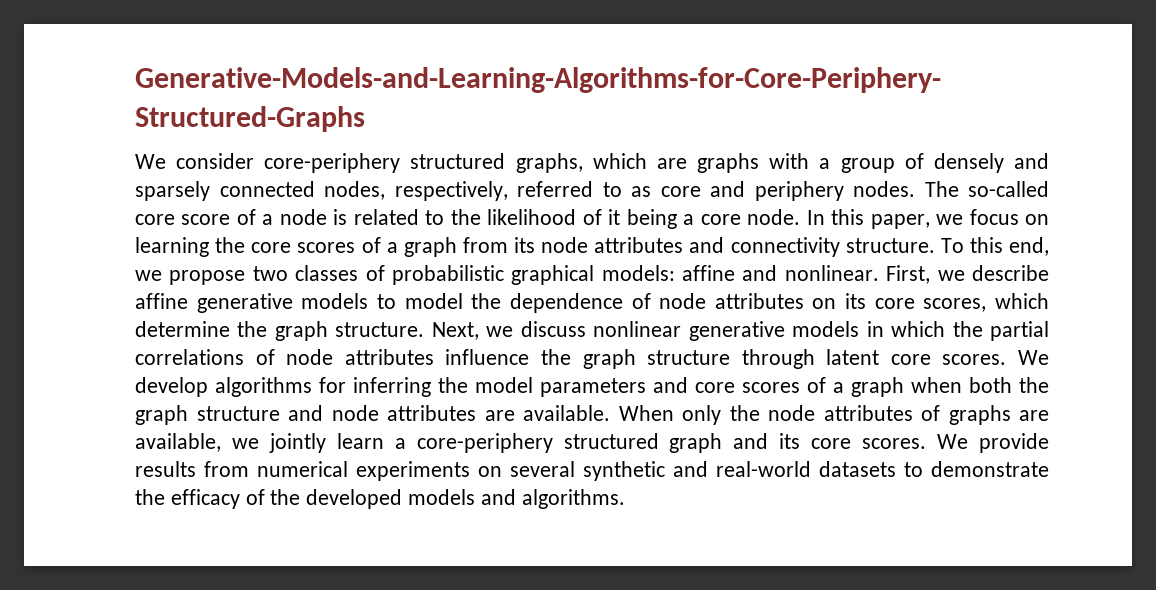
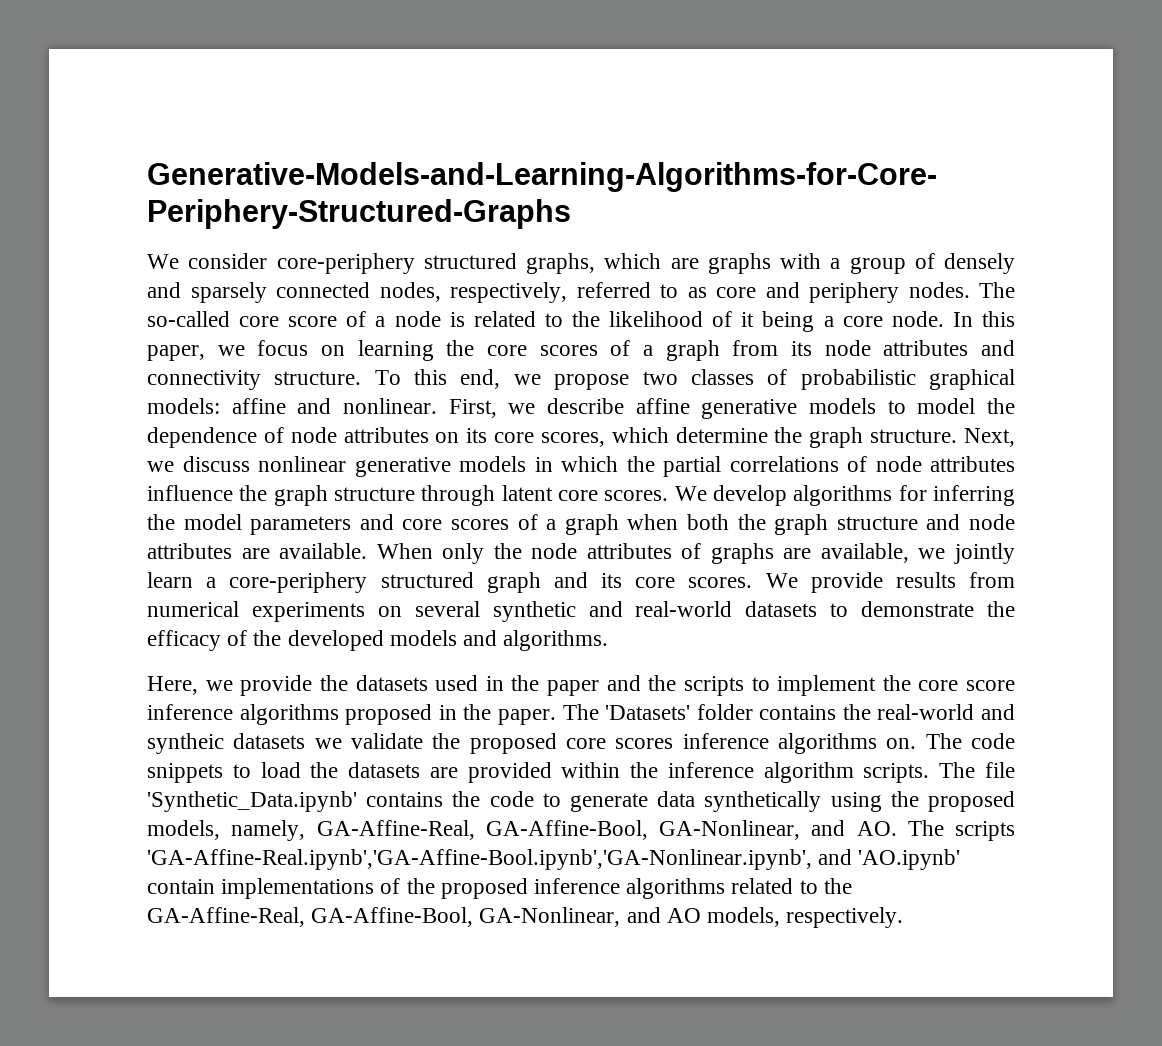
(625, 499) none -> [147,675,1015,696] [147,704,1016,725] [147,733,1016,754] [147,762,1015,783] [147,791,1016,812] [147,820,1015,841] [147,849,961,870] [147,878,852,899] [147,907,904,928] // Here, we provide the datasets used in the paper and the scripts to implement the core score inference algorithms proposed in the paper. The 'Datasets' folder contains the real-world and syntheic datasets we validate the proposed core scores inference algorithms on. The code snippets to load the datasets are provided within the inference algorithm scripts. The file 'Synthetic_Data.ipynb' contains the code to generate data synthetically using the proposed models, namely, GA-Affine-Real, GA-Affine-Bool, GA-Nonlinear, and AO. The scripts 'GA-Affine-Real.ipynb','GA-Affine-Bool.ipynb','GA-Nonlinear.ipynb', and 'AO.ipynb' contain implementations of the proposed inference algorithms related to the GA-Affine-Real, GA-Affine-Bool, GA-Nonlinear, and AO models, respectively.

